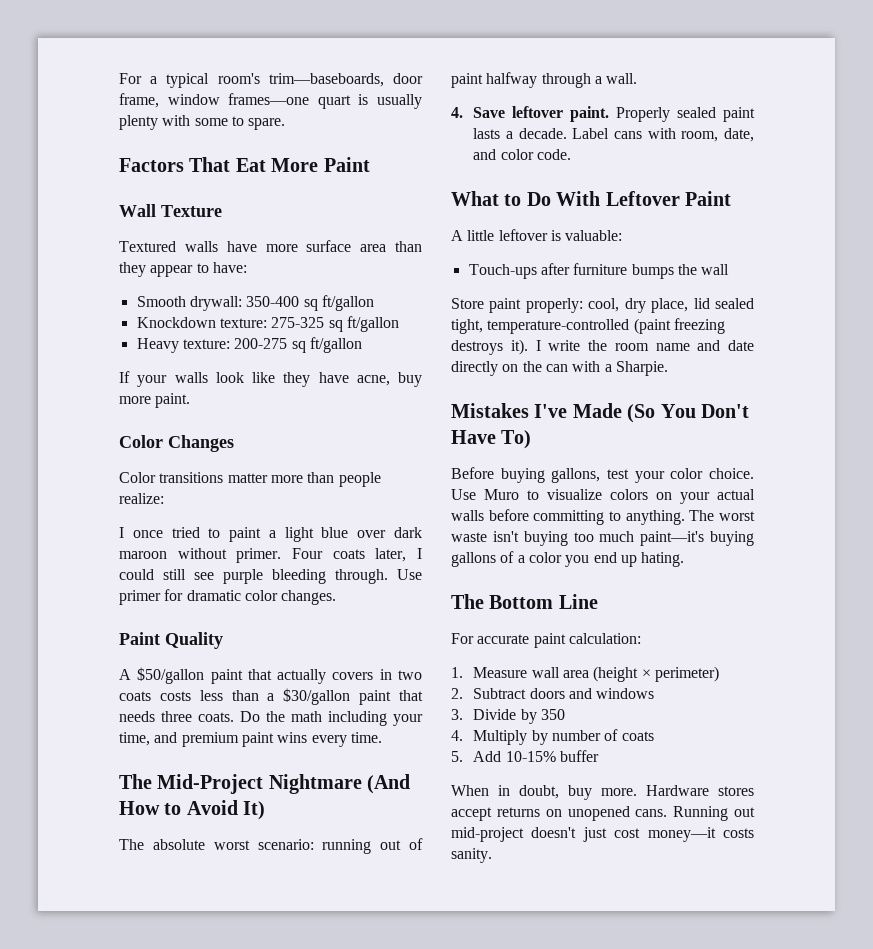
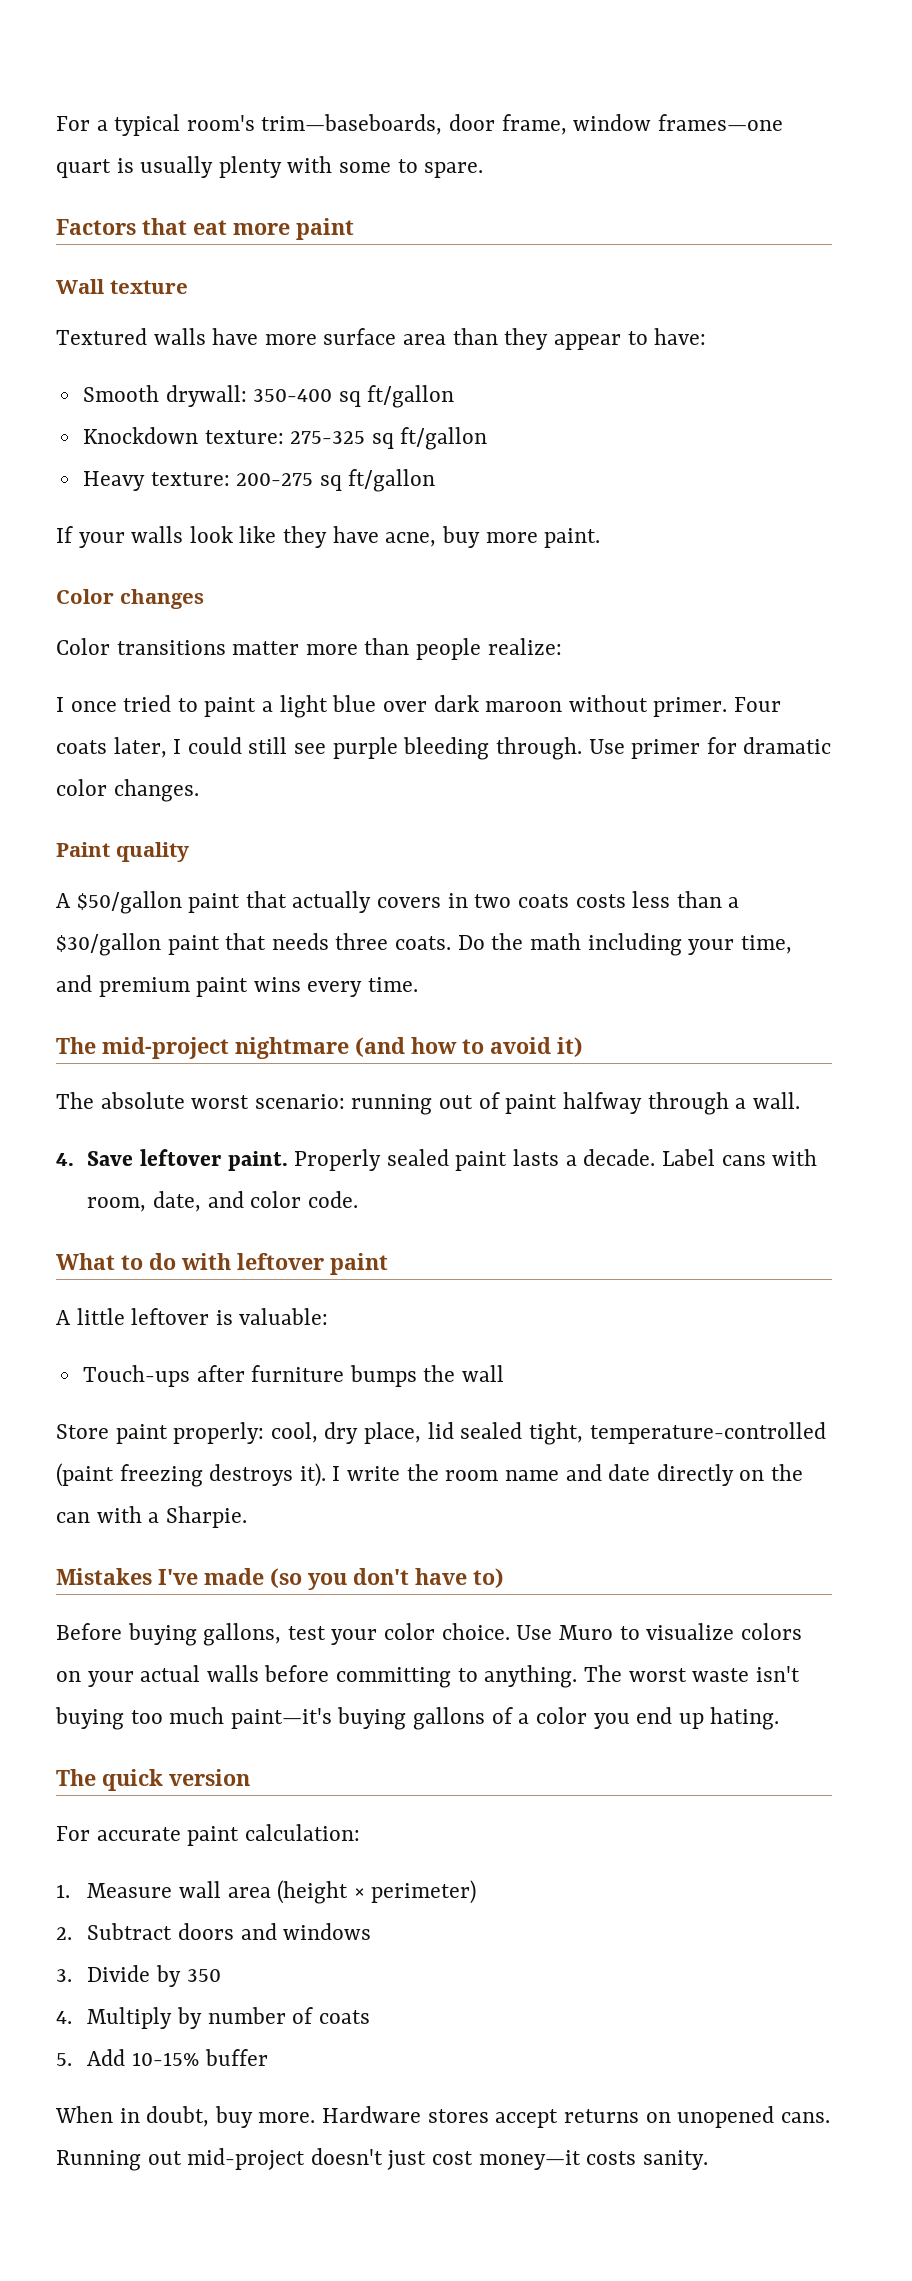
[189,157,370,172] That Eat More Paint -> [142,218,354,240] that eat more paint
[161,205,222,217] Texture -> [109,280,188,294] texture
[168,435,234,452] Changes -> [119,589,204,609] changes
[165,632,223,649] Quality -> [115,842,189,862] quality
[157,774,411,794] [119,800,266,820] Mid-Project Nightmare (And How to Avoid It) -> [102,1037,583,1059] mid-project nightmare (and how to avoid it)
[526,191,731,206] Do With Leftover Paint -> [149,1253,388,1275] do with leftover paint
[572,403,749,423] [451,430,532,449] Made (So You Don't Have To) -> [204,1568,504,1590] made (so you don't have to)
[489,594,598,609] Bottom Line -> [102,1769,250,1791] quick version

